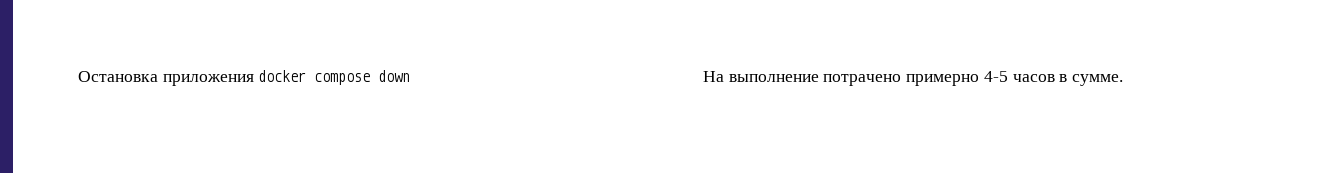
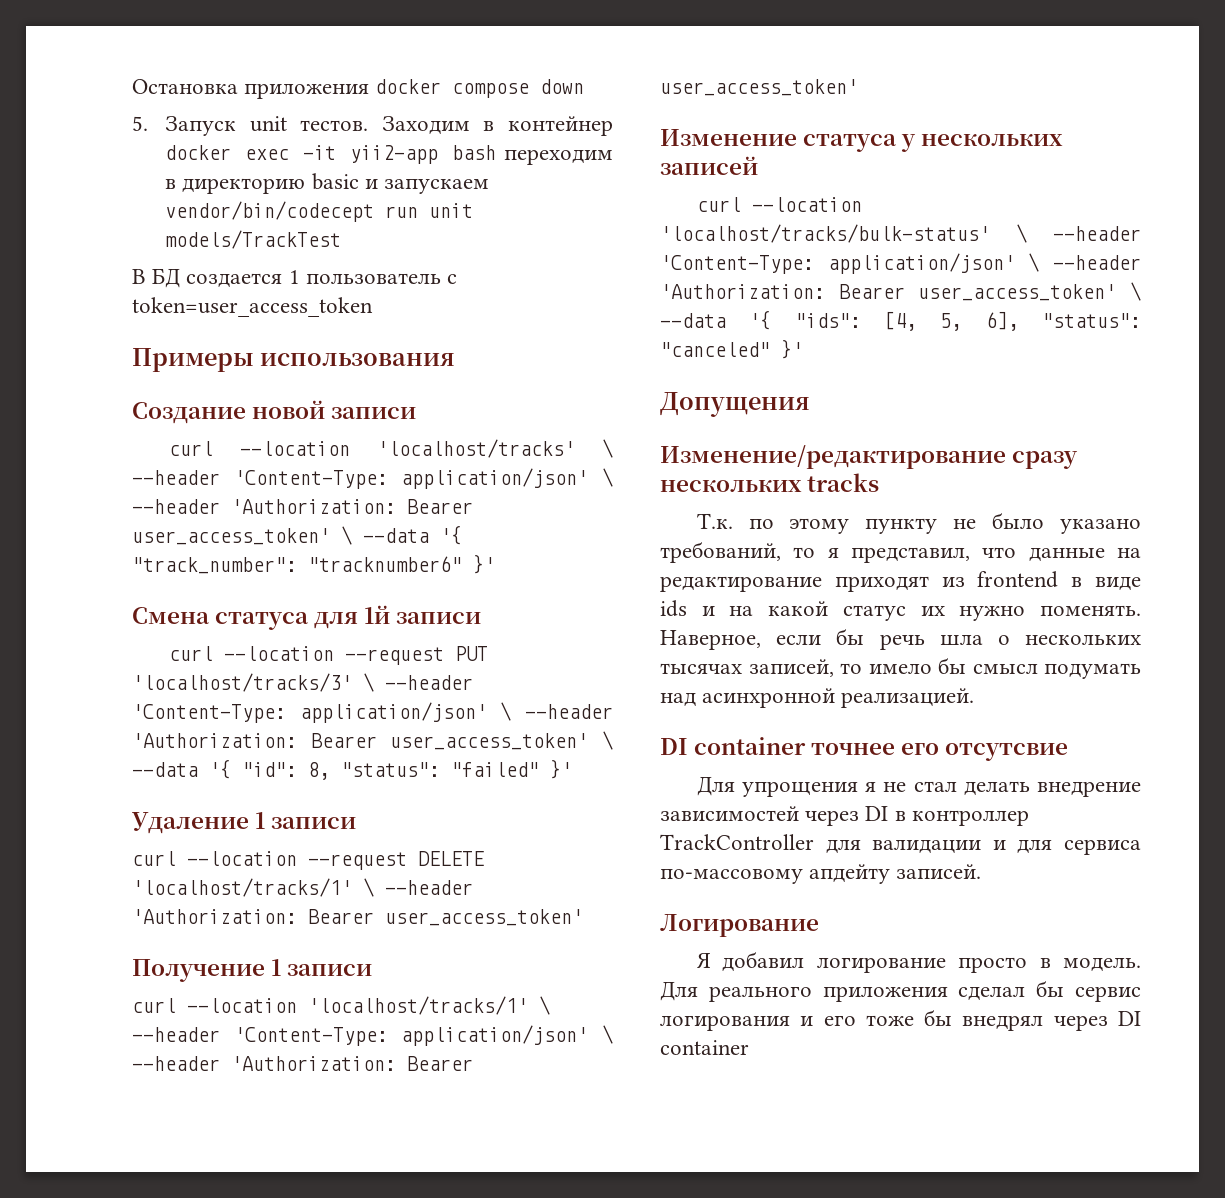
[703,71,1124,86] На выполнение потрачено примерно 4-5 часов в сумме. -> [132,116,613,136] [165,145,613,165] [165,173,489,194] [165,201,474,222] [165,230,342,249] [132,268,458,288] [132,297,373,317] [132,348,456,372] [132,400,417,424] [168,439,613,458] [132,468,613,489] [132,499,473,514] [132,525,462,545] [132,554,495,574] [132,605,482,630] [168,646,488,665] [132,673,473,692] [132,702,613,723] [132,731,613,750] [132,759,572,780] [132,812,357,834] [132,851,484,870] [132,878,473,897] [132,909,583,926] [132,959,373,982] [132,996,550,1015] [132,1025,613,1046] [132,1056,473,1071] [660,79,858,96] [660,129,1064,152] [660,156,758,175] [696,197,862,212] [660,224,1141,243] [660,253,1141,274] [660,282,1141,301] [660,310,1141,331] [660,339,803,359] [660,392,810,417] [660,445,1079,469] [660,473,880,492] [696,512,1141,534] [660,541,1141,563] [660,571,1141,592] [660,600,1141,621] [660,628,1141,650] [660,657,1141,679] [660,688,975,708] [660,737,1069,761] [696,776,1141,797] [660,806,1029,826] [660,834,1141,855] [660,864,982,884] [660,914,819,937] [696,951,1141,973] [660,980,1141,1002] [660,1009,1141,1031] [660,1040,749,1055] 5. Запуск unit тестов. Заходим в контейнер docker exec -it yii2-app bash переходим в директорию basic и запускаем vendor/bin/codecept run unit models/TrackTest // В БД создается 1 пользователь с token=user_access_token // Примеры использования // Создание новой записи // curl --location 'localhost/tracks' \ --header 'Content-Type: application/json' \ --header 'Authorization: Bearer user_access_token' \ --data '{ "track_number": "tracknumber6" }' // Смена статуса для 1й записи // curl --location --request PUT 'localhost/tracks/3' \ --header 'Content-Type: application/json' \ --header 'Authorization: Bearer user_access_token' \ --data '{ "id": 8, "status": "failed" }' // Удаление 1 записи // curl --location --request DELETE 'localhost/tracks/1' \ --header 'Authorization: Bearer user_access_token' // Получение 1 записи // curl --location 'localhost/tracks/1' \ --header 'Content-Type: application/json' \ --header 'Authorization: Bearer user_access_token' // Изменение статуса у нескольких записей // curl --location 'localhost/tracks/bulk-status' \ --header 'Content-Type: application/json' \ --header 'Authorization: Bearer user_access_token' \ --data '{ "ids": [4, 5, 6], "status": "canceled" }' // Допущения // Изменение/редактирование сразу нескольких tracks // Т.к. по этому пункту не было указано требований, то я представил, что данные на редактирование приходят из frontend в виде ids и на какой статус их нужно поменять. Наверное, если бы речь шла о нескольких тысячах записей, то имело бы смысл подумать над асинхронной реализацией. // DI container точнее его отсутсвие // Для упрощения я не стал делать внедрение зависимостей через DI в контроллер TrackController для валидации и для сервиса по-массовому апдейту записей. // Логирование // Я добавил логирование просто в модель. Для реального приложения сделал бы сервис логирования и его тоже бы внедрял через DI container

